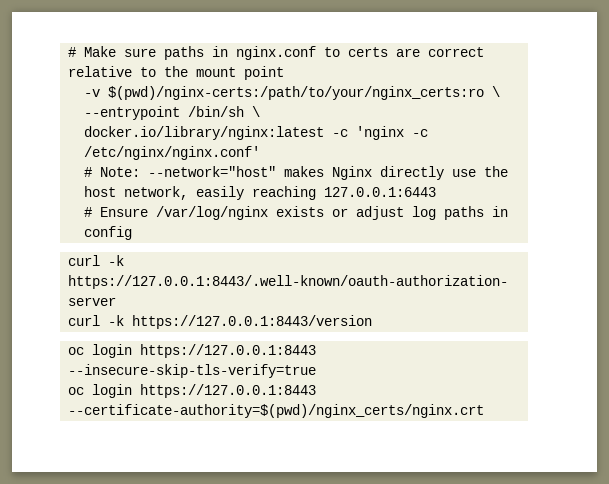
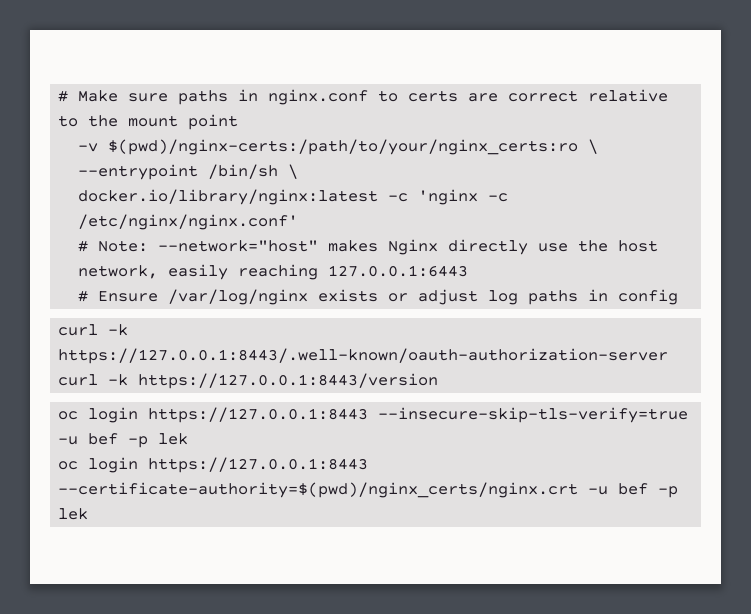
(317, 371) none -> [58,433,189,448] -u bef -p lek
(485, 411) none -> [588,483,679,498] [58,508,89,520] -u bef -p lek

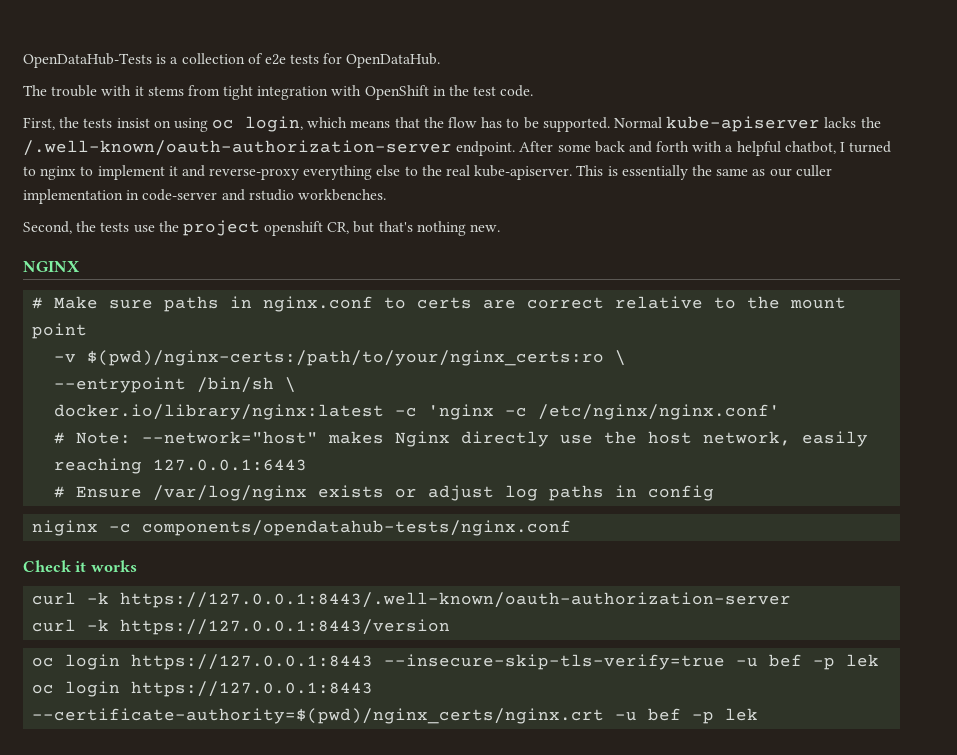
(58, 96) none -> [23,53,441,68] [23,85,534,100] [23,116,881,132] [23,140,892,156] [23,165,832,180] [23,189,386,204] [23,220,501,236] [23,261,80,272] OpenDataHub-Tests is a collection of e2e tests for OpenDataHub. // The trouble with it stems from tight integration with OpenShift in the test code. // First, the tests insist on using oc login, which means that the flow has to be supported. Normal kube-apiserver lacks the /.well-known/oauth-authorization-server endpoint. After some back and forth with a helpful chatbot, I turned to nginx to implement it and reverse-proxy everything else to the real kube-apiserver. This is essentially the same as our culler implementation in code-server and rstudio workbenches. // Second, the tests use the project openshift CR, but that's nothing new. // NGINX //
(679, 297) none -> [32,520,572,536] [23,560,137,572] // niginx -c components/opendatahub-tests/nginx.conf // Check it works

